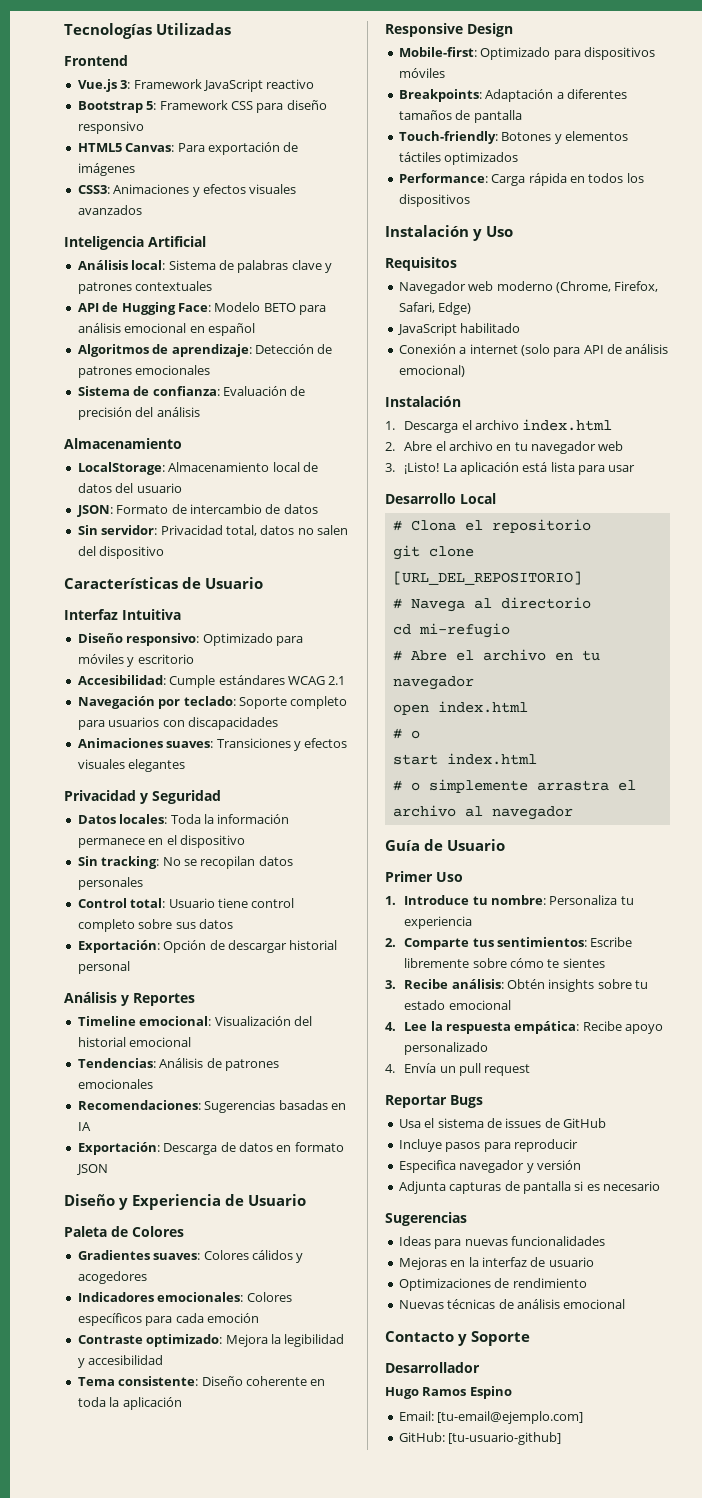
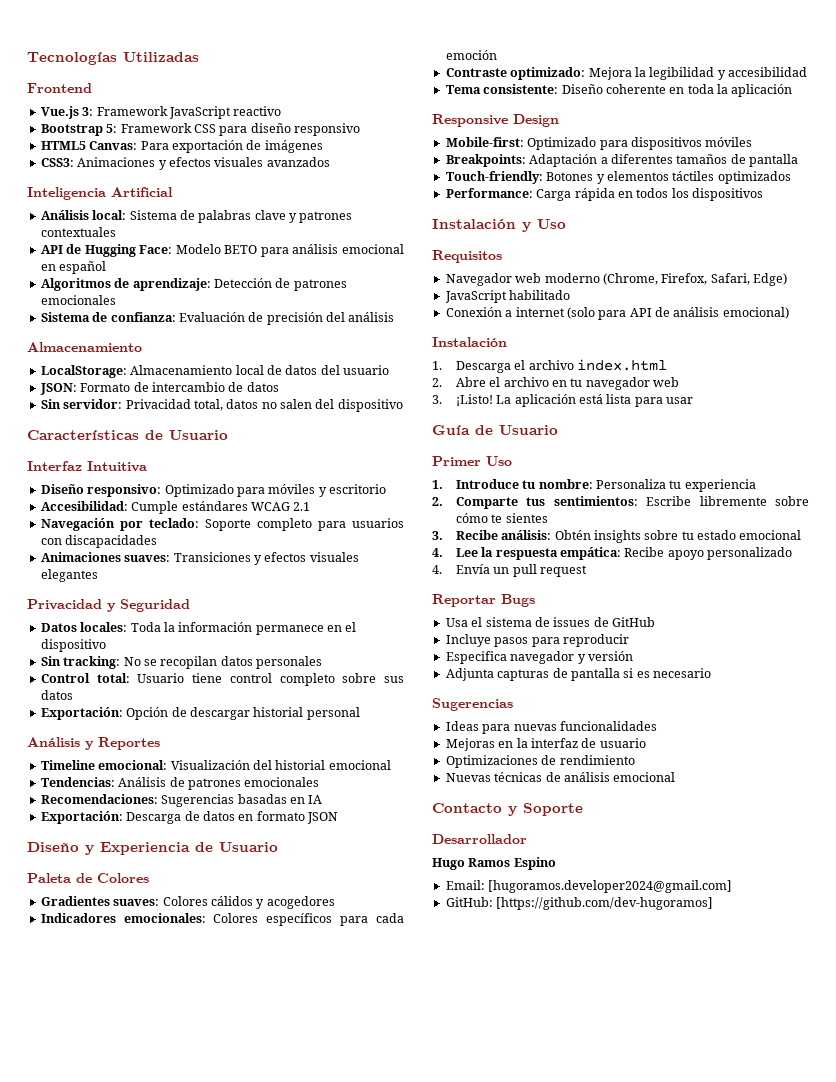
[385,493,496,504] [392,519,591,533] [392,545,474,560] [392,571,582,585] [392,597,591,612] [392,623,510,638] [392,649,600,661] [392,676,474,690] [392,701,528,715] [392,728,420,739] [392,753,537,765] [392,779,636,793] [392,805,573,820] // Desarrollo Local // # Clona el repositorio // git clone [URL_DEL_REPOSITORIO] // # Navega al directorio // cd mi-refugio // # Abre el archivo en tu navegador // open index.html // # o // start index.html // # o simplemente arrastra el archivo al navegador -> (694, 400) none
[437,1411,584,1424] [tu-email@ejemplo.com] -> [488,880,733,893] [hugoramos.developer2024@gmail.com]
[448,1432,562,1445] [tu-usuario-github] -> [496,897,714,910] [https://github.com/dev-hugoramos]

